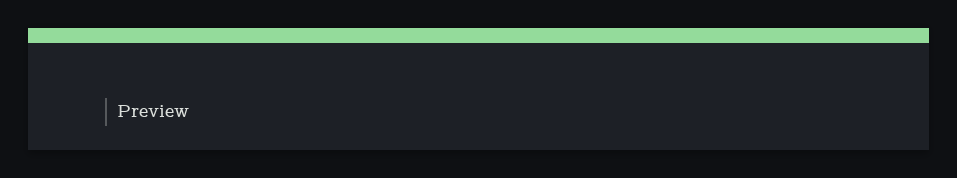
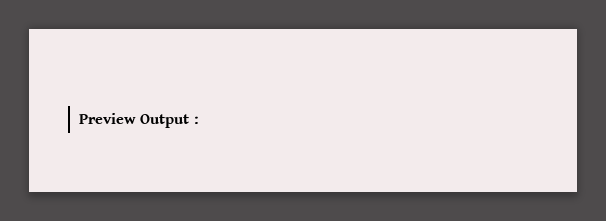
(189, 111) none -> [140,114,199,128] Output :

